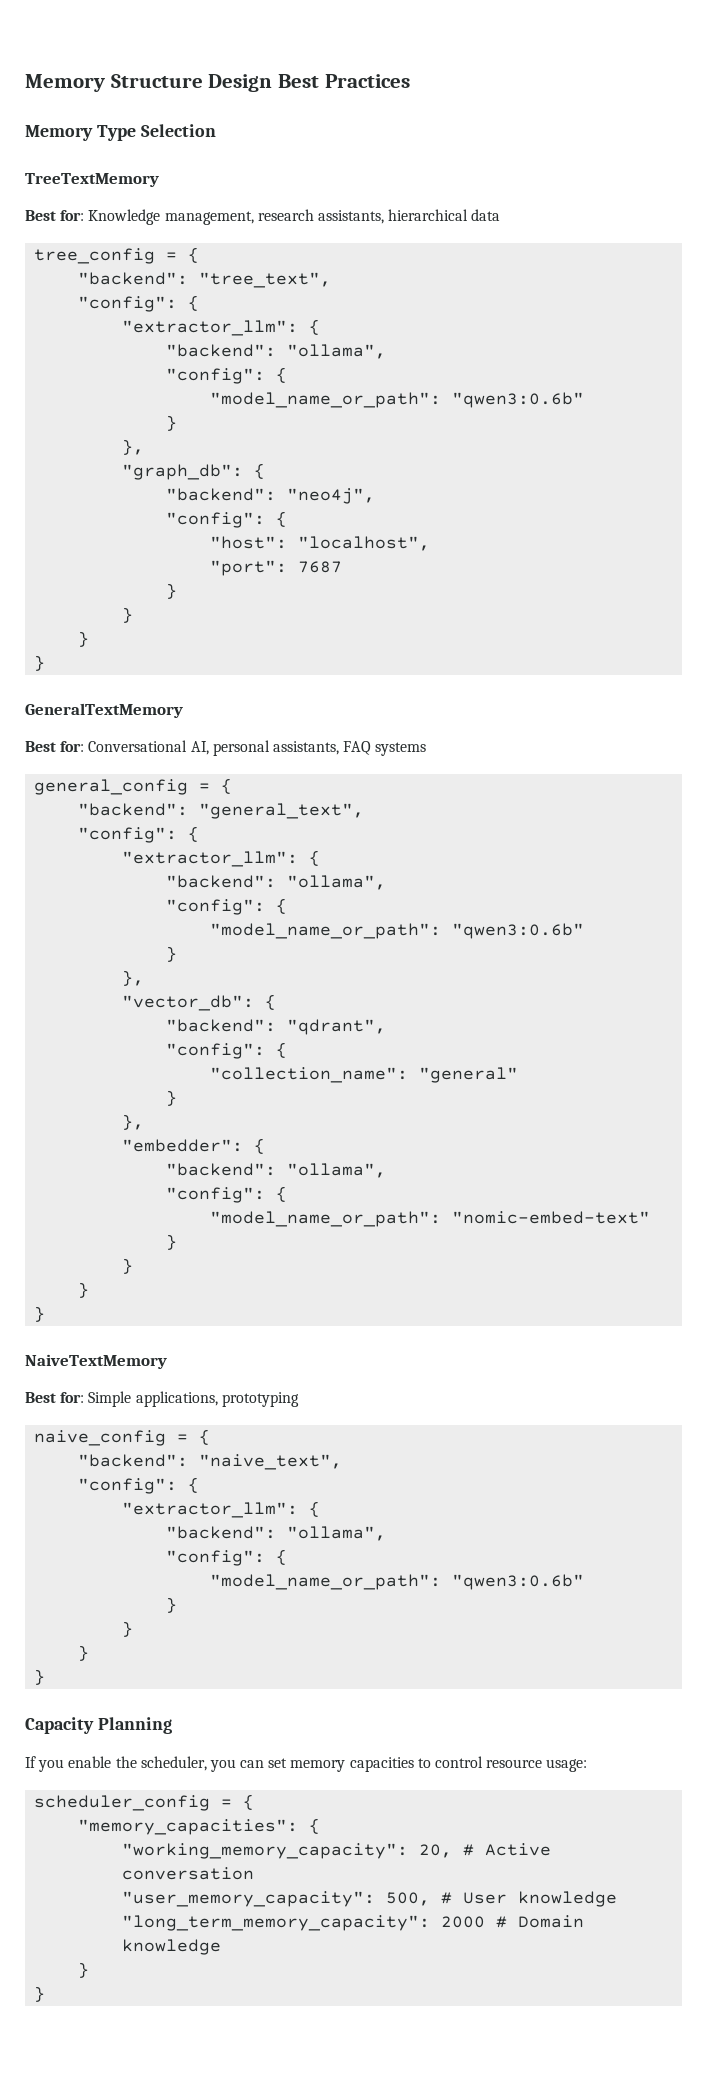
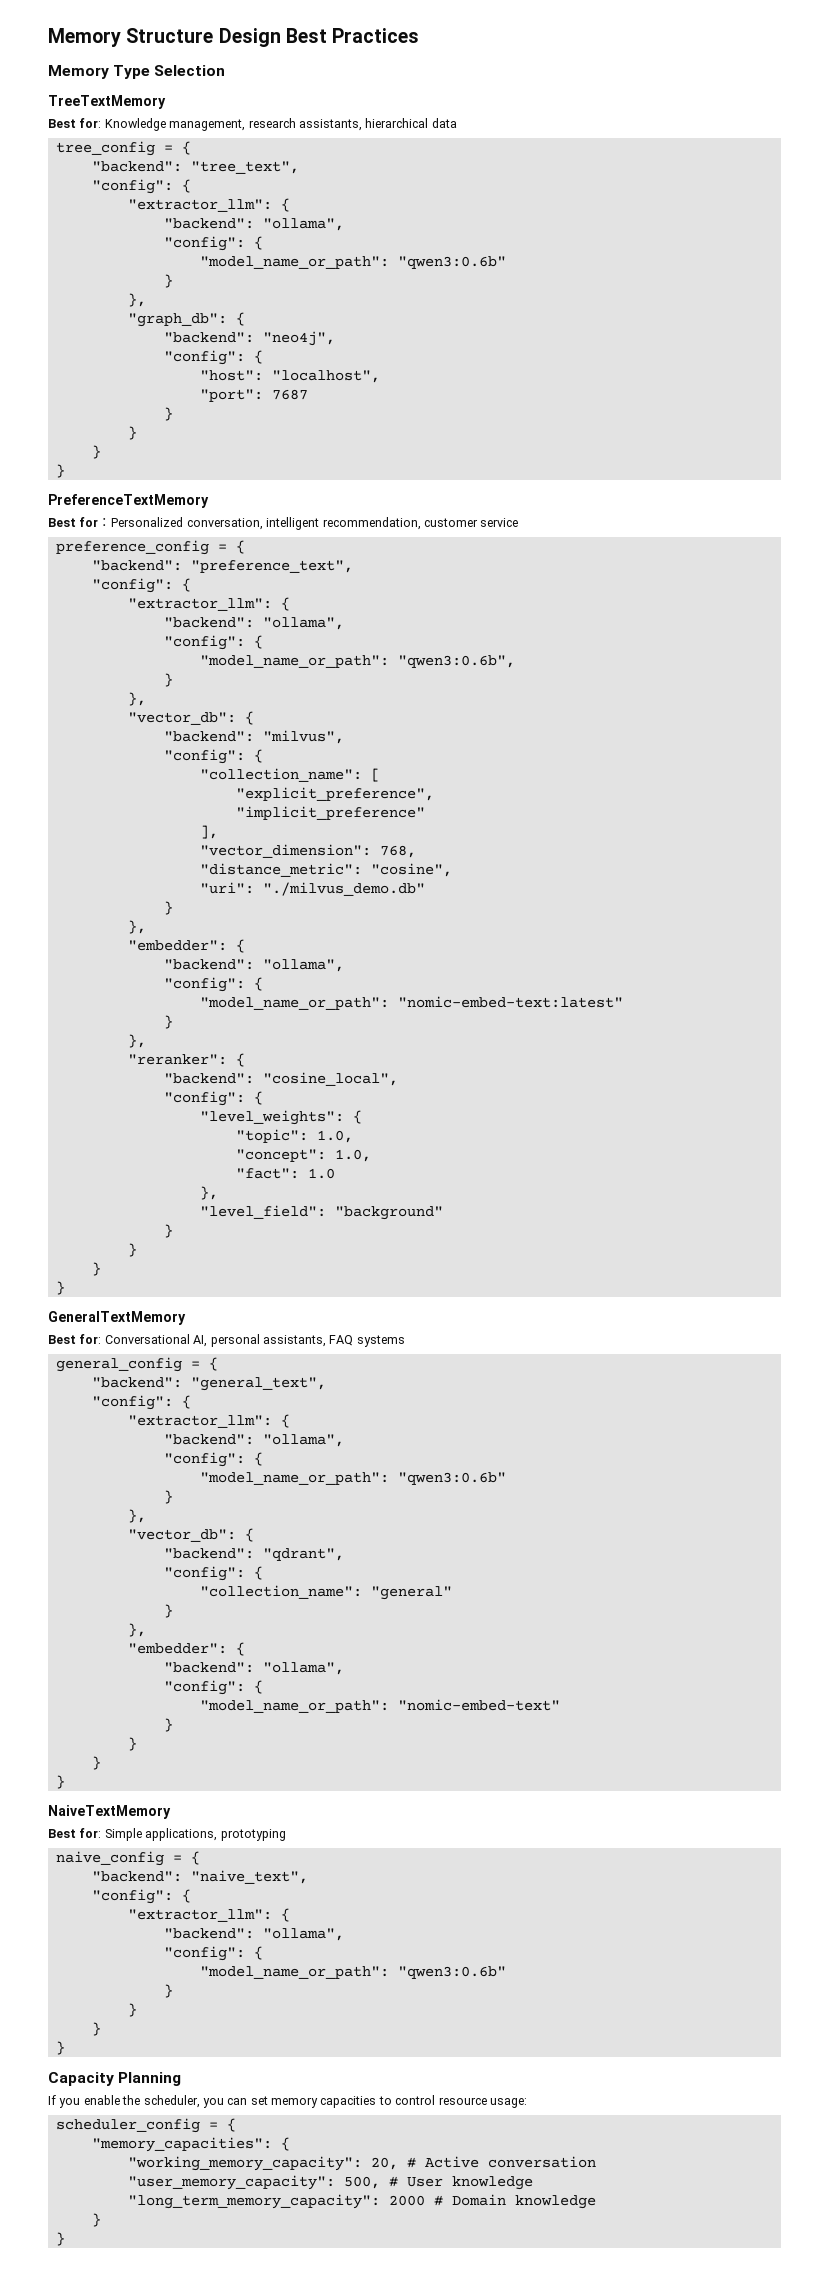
(46, 663) none -> [48,494,209,508] [48,517,519,530] [55,540,245,555] [91,560,353,573] [91,578,191,593] [127,597,290,611] [163,617,344,630] [163,635,263,650] [199,655,515,668] [163,673,173,687] [127,692,146,706] [127,711,254,725] [163,730,344,744] [163,749,263,764] [199,768,380,782] [235,787,434,801] [235,806,425,820] [199,825,218,839] [199,844,416,858] [199,863,452,877] [199,882,425,896] [163,901,173,915] [127,920,146,934] [127,939,245,953] [163,959,344,972] [163,977,263,992] [199,996,623,1010] [163,1015,173,1029] [127,1034,146,1048] [127,1053,245,1067] [163,1072,398,1086] [163,1091,263,1106] [199,1110,362,1125] [235,1129,353,1143] [235,1149,371,1162] [235,1168,335,1179] [199,1186,218,1200] [199,1205,443,1220] [163,1224,173,1238] [127,1243,137,1257] [91,1262,101,1276] [55,1281,65,1295] // PreferenceTextMemory // Best for：Personalized conversation, intelligent recommendation, customer service // preference_config = { // "backend": "preference_text", // "config": { // "extractor_llm": { // "backend": "ollama", // "config": { // "model_name_or_path": "qwen3:0.6b", // } // }, // "vector_db": { // "backend": "milvus", // "config": { // "collection_name": [ // "explicit_preference", // "implicit_preference" // ], // "vector_dimension": 768, // "distance_metric": "cosine", // "uri": "./milvus_demo.db" // } // }, // "embedder": { // "backend": "ollama", // "config": { // "model_name_or_path": "nomic-embed-text:latest" // } // }, // "reranker": { // "backend": "cosine_local", // "config": { // "level_weights": { // "topic": 1.0, // "concept": 1.0, // "fact": 1.0 // }, // "level_field": "background" // } // } // } // }

